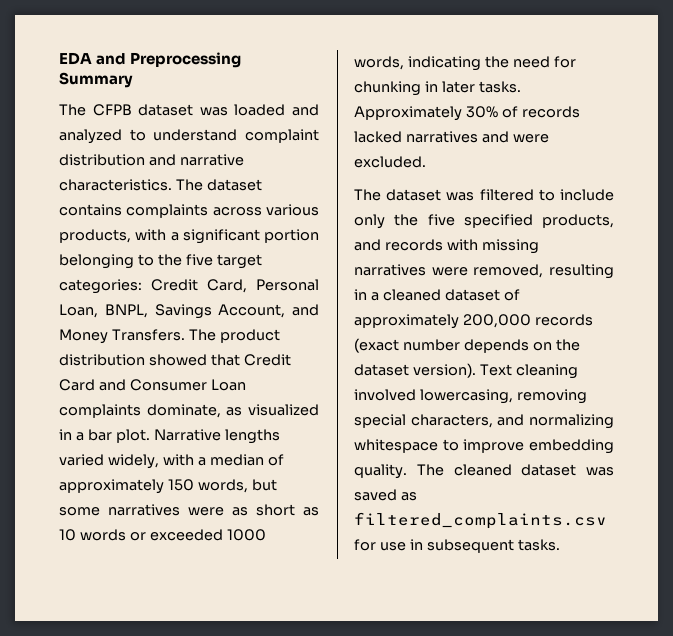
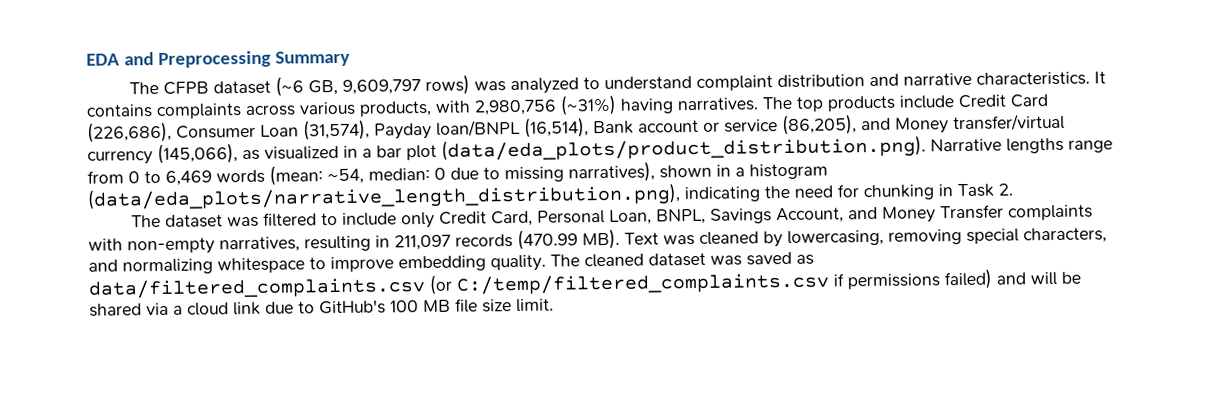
[199,104,319,116] was loaded and -> [275,74,507,97] (~6 GB, 9,609,797 rows) was
[175,179,262,191] The dataset -> [1094,71,1107,84] It
[170,229,319,244] [59,254,262,269] [59,279,142,294] a significant portion belonging to the five target categories: -> [474,94,1048,116] [87,113,1065,143] [87,135,1113,165] [87,161,828,186] [87,183,1013,211] [131,211,436,229] 2,980,756 (~31%) having narratives. The top products include Credit Card (226,686), Consumer Loan (31,574), Payday loan/BNPL (16,514), Bank account or service (86,205), and Money transfer/virtual currency (145,066), as visualized in a bar plot (data/eda_plots/product_distribution.png). Narrative lengths range from 0 to 6,469 words (mean: ~54, median: 0 due to missing narratives), shown in a histogram (data/eda_plots/narrative_length_distribution.png), indicating the need for chunking in Task 2. // The dataset was filtered to include only
[111,329,280,343] [59,354,291,366] [59,379,246,391] [59,404,319,418] [59,429,280,444] [59,454,284,469] [59,479,277,494] [59,504,319,516] [59,529,266,541] [354,56,576,71] [354,81,521,96] [354,106,580,121] [354,131,549,143] [354,156,426,168] [354,189,614,201] [354,214,614,229] [354,239,539,254] [354,264,614,279] [354,289,520,301] [354,314,593,329] [354,338,580,353] [354,363,578,379] [354,389,416,401] Transfers. The product distribution showed that Credit Card and Consumer Loan complaints dominate, as visualized in a bar plot. Narrative lengths varied widely, with a median of approximately 150 words, but some narratives were as short as 10 words or exceeded 1000 words, indicating the need for chunking in later tasks. Approximately 30% of records lacked narratives and were excluded. // The dataset was filtered to include only the five specified products, and records with missing narratives were removed, resulting in a cleaned dataset of approximately 200,000 records (exact number depends on the dataset version). Text cleaning involved -> [940,204,1094,221] [88,228,783,255] Transfer complaints with non-empty narratives, resulting in 211,097 records (470.99 MB). Text was cleaned by
[354,512,607,529] [354,539,560,553] filtered_complaints.csv for use in subsequent tasks. -> [88,268,1081,299] [89,298,554,317] data/filtered_complaints.csv (or C:/temp/filtered_complaints.csv if permissions failed) and will be shared via a cloud link due to GitHub's 100 MB file size limit.

